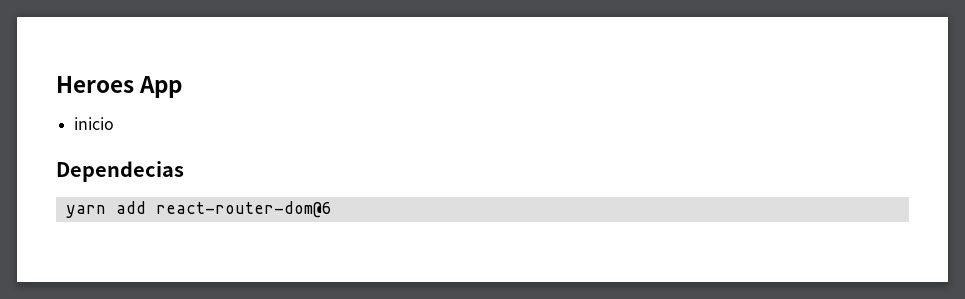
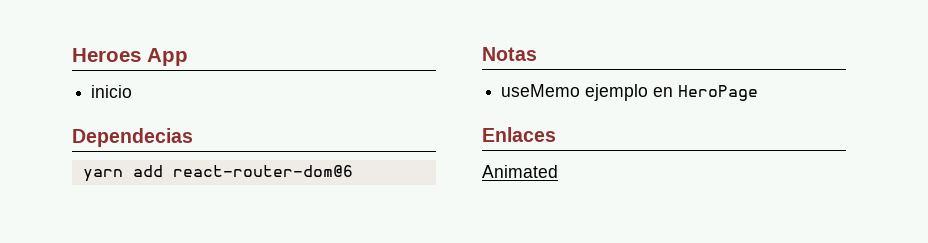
(332, 209) none -> [482,47,537,61] [501,84,759,101] [482,127,556,142] [482,165,558,178] // Notas // useMemo ejemplo en HeroPage // Enlaces // Animated

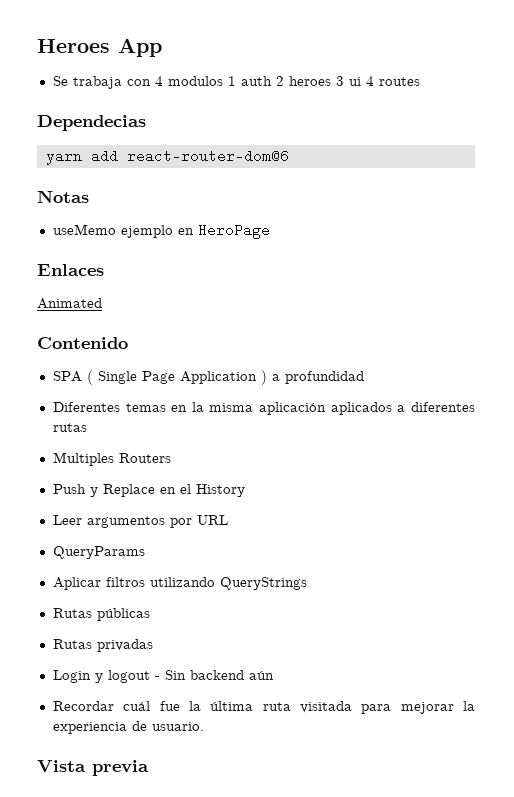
[91,85,133,98] inicio -> [52,76,420,89] Se trabaja con 4 modulos 1 auth 2 heroes 3 ui 4 routes
(558, 171) none -> [37,337,128,349] [52,370,364,385] [52,402,476,415] [52,423,87,432] [52,452,171,466] [52,484,245,497] [52,515,228,528] [52,546,145,559] [52,577,307,590] [52,608,150,621] [52,639,153,652] [52,670,274,683] [52,701,476,714] [52,721,204,734] [37,760,149,776] // Contenido // SPA ( Single Page Application ) a profundidad // Diferentes temas en la misma aplicación aplicados a diferentes rutas // Multiples Routers // Push y Replace en el History // Leer argumentos por URL // QueryParams // Aplicar filtros utilizando QueryStrings // Rutas públicas // Rutas privadas // Login y logout - Sin backend aún // Recordar cuál fue la última ruta visitada para mejorar la experiencia de usuario. // Vista previa

